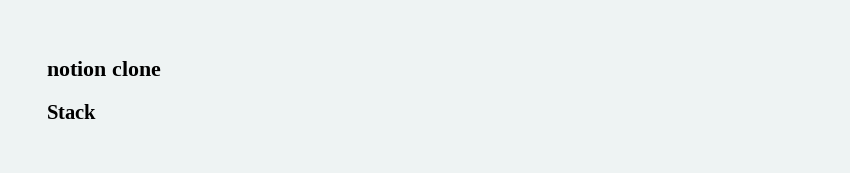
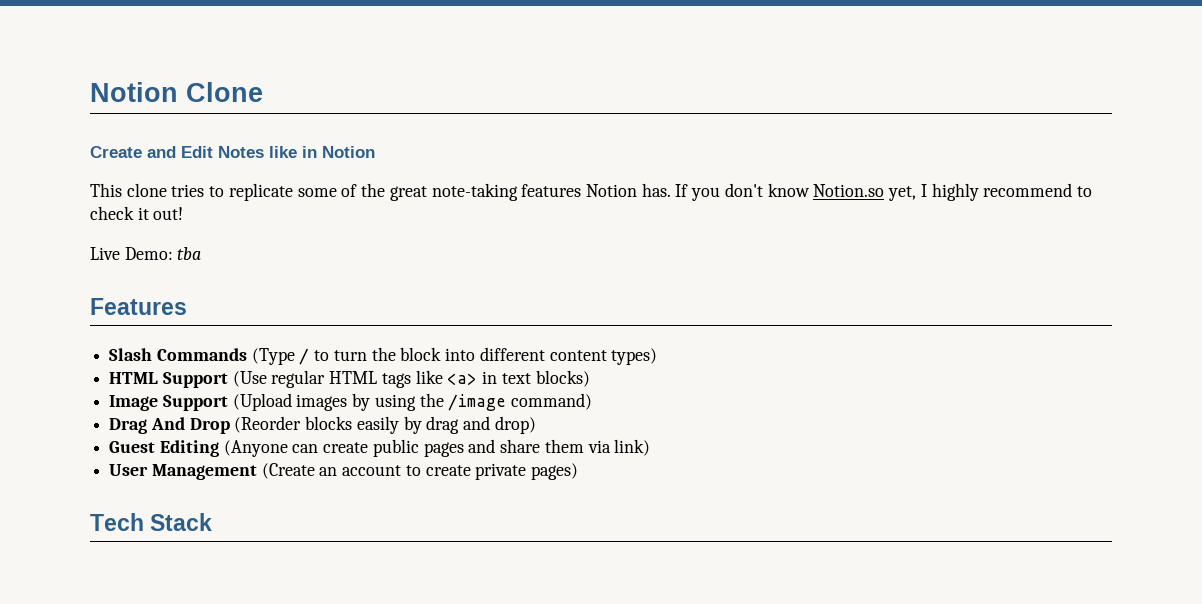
[47,61,161,76] notion clone // -> [90,82,263,102] [90,146,375,158] [90,183,1092,201] [90,206,184,220] [90,247,202,260] [90,298,187,315] [109,347,658,365] [109,370,590,388] [109,393,593,411] [109,416,536,434] [109,439,651,457] [109,463,579,480] [90,513,144,531] Notion Clone // Create and Edit Notes like in Notion // This clone tries to replicate some of the great note-taking features Notion has. If you don't know Notion.so yet, I highly recommend to check it out! // Live Demo: tba // Features // Slash Commands (Type / to turn the block into different content types) // HTML Support (Use regular HTML tags like <a> in text blocks) // Image Support (Upload images by using the /image command) // Drag And Drop (Reorder blocks easily by drag and drop) // Guest Editing (Anyone can create public pages and share them via link) // User Management (Create an account to create private pages) // Tech

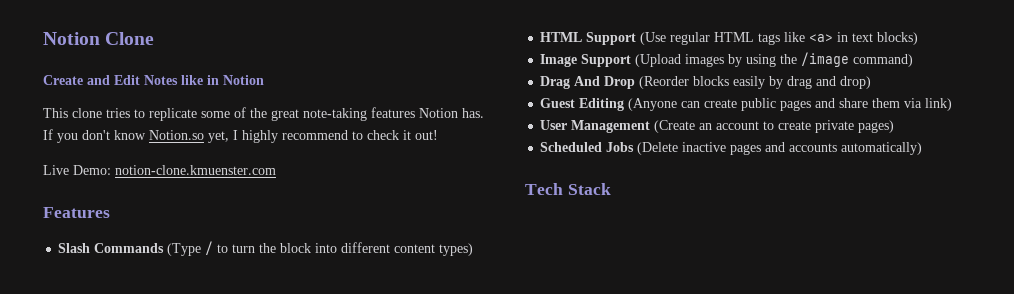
[177,247,202,260] tba -> [115,165,276,175] notion-clone.kmuenster.com
(579, 471) none -> [540,142,923,155] // Scheduled Jobs (Delete inactive pages and accounts automatically)

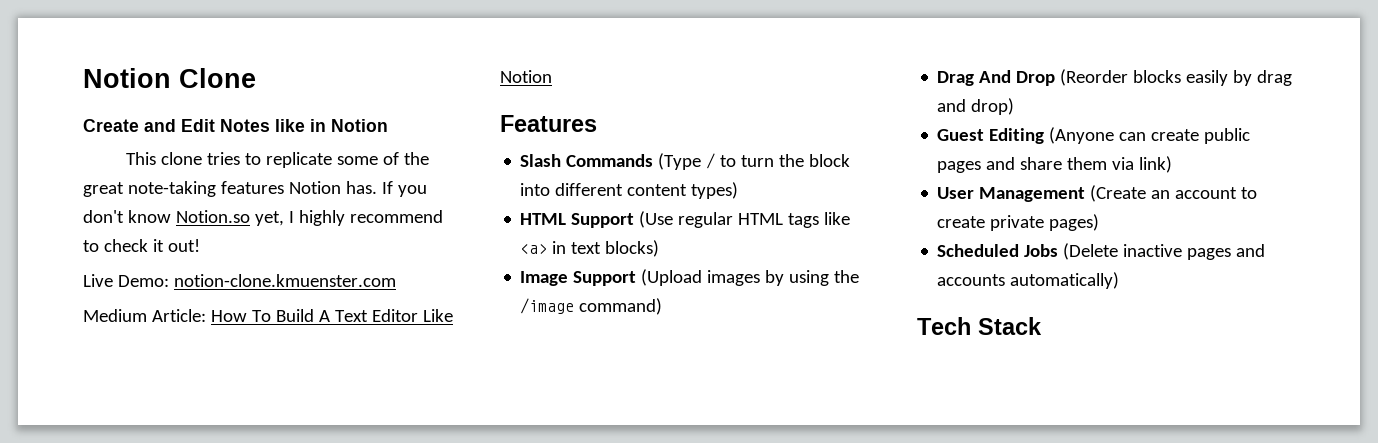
(276, 170) none -> [83,309,453,322] [500,70,552,83] // Medium Article: How To Build A Text Editor Like Notion

